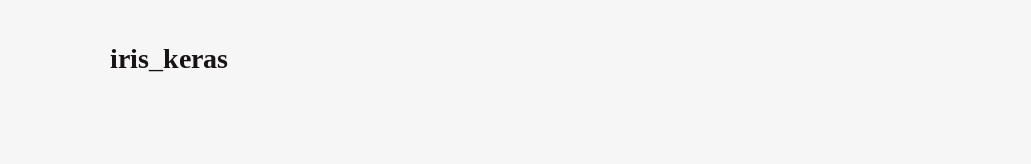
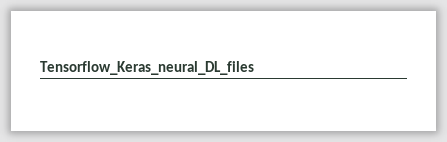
[110,49,228,72] iris_keras -> [40,61,254,75] Tensorflow_Keras_neural_DL_files

